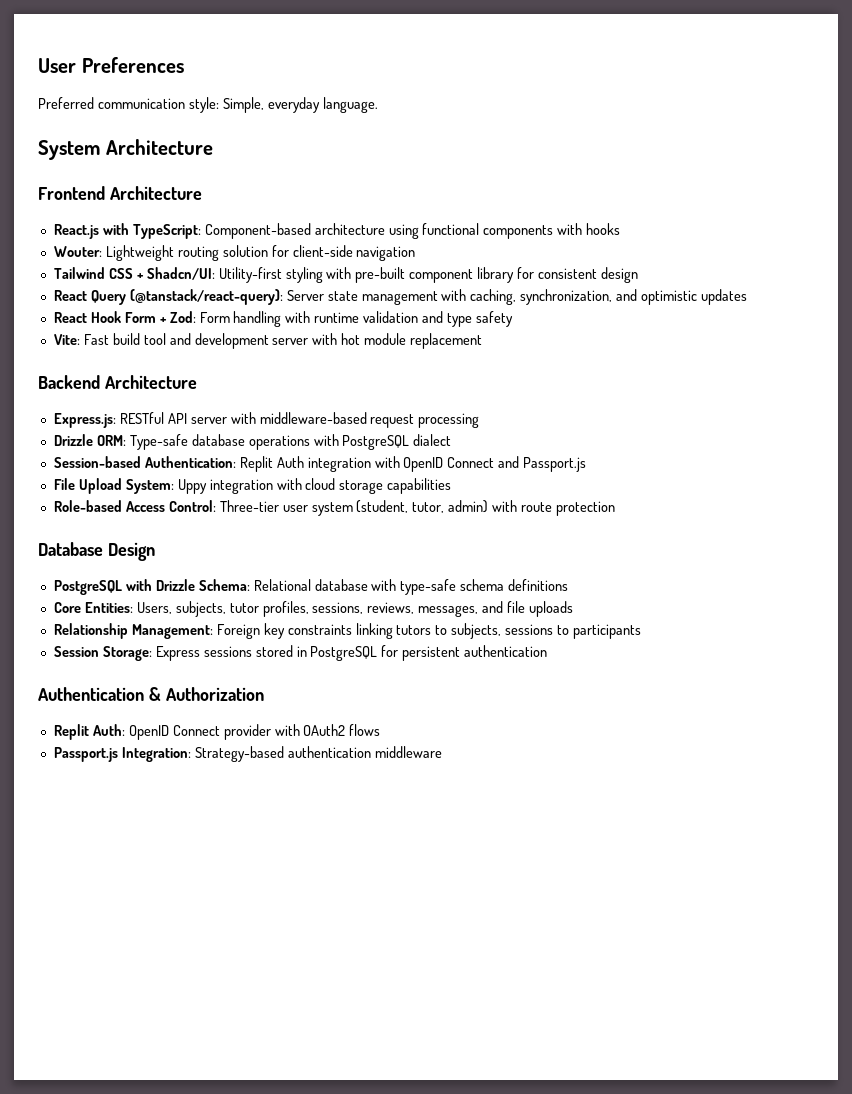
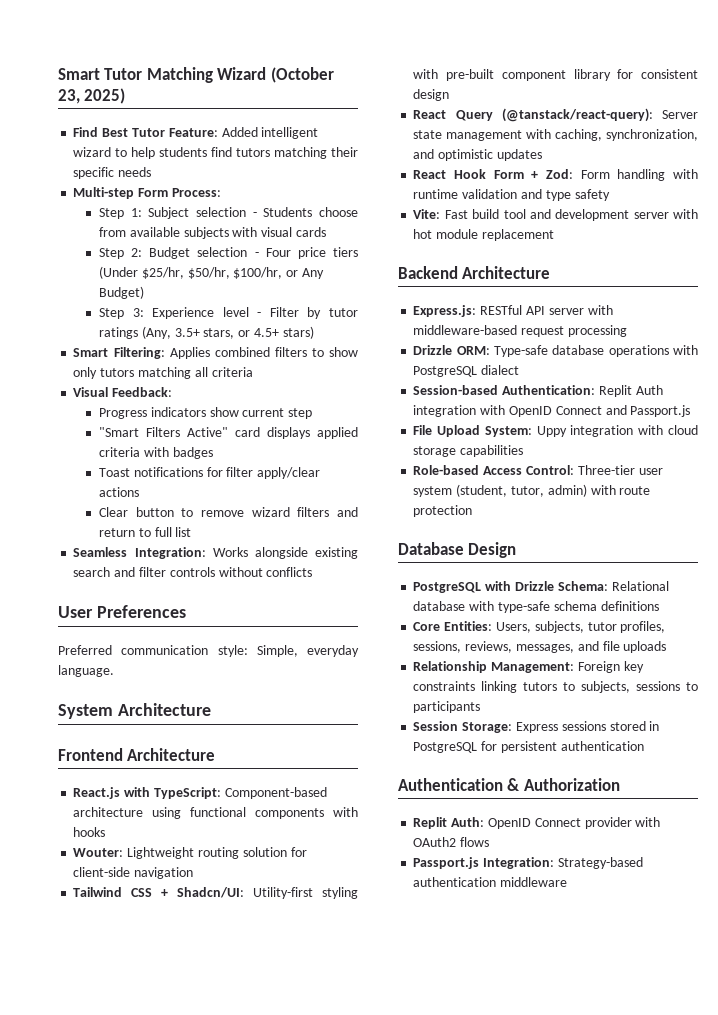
(38, 65) none -> [58,67,334,83] [58,88,126,104] [73,127,319,139] [73,147,358,159] [73,167,152,179] [73,187,221,199] [98,207,358,219] [98,227,326,239] [98,247,359,259] [98,266,324,279] [98,286,144,299] [98,307,358,319] [98,326,314,339] [73,347,358,359] [73,367,253,379] [73,387,173,397] [98,407,313,419] [98,427,359,439] [98,447,213,459] [98,467,321,479] [98,487,139,497] [98,507,358,517] [98,527,192,537] [73,547,358,559] [73,567,313,577] Smart Tutor Matching Wizard (October 23, 2025) // Find Best Tutor Feature: Added intelligent wizard to help students find tutors matching their specific needs // Multi-step Form Process: // Step 1: Subject selection - Students choose from available subjects with visual cards // Step 2: Budget selection - Four price tiers (Under $25/hr, $50/hr, $100/hr, or Any Budget) // Step 3: Experience level - Filter by tutor ratings (Any, 3.5+ stars, or 4.5+ stars) // Smart Filtering: Applies combined filters to show only tutors matching all criteria // Visual Feedback: // Progress indicators show current step // "Smart Filters Active" card displays applied criteria with badges // Toast notifications for filter apply/clear actions // Clear button to remove wizard filters and return to full list // Seamless Integration: Works alongside existing search and filter controls without conflicts //

